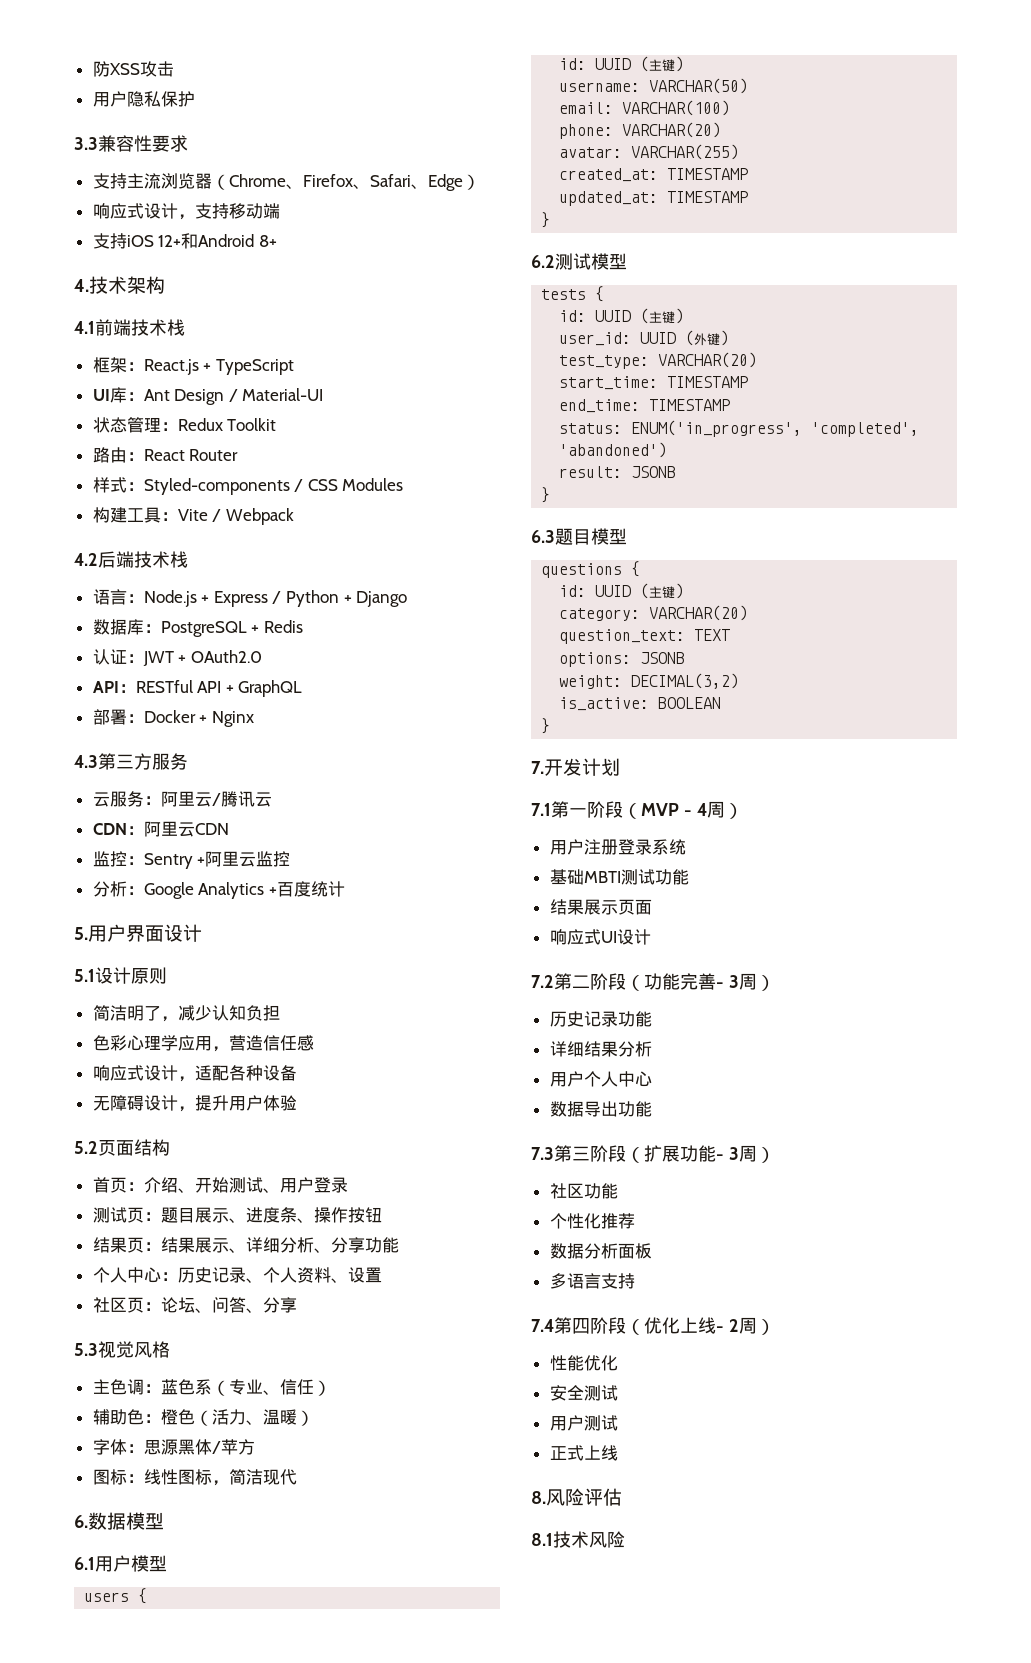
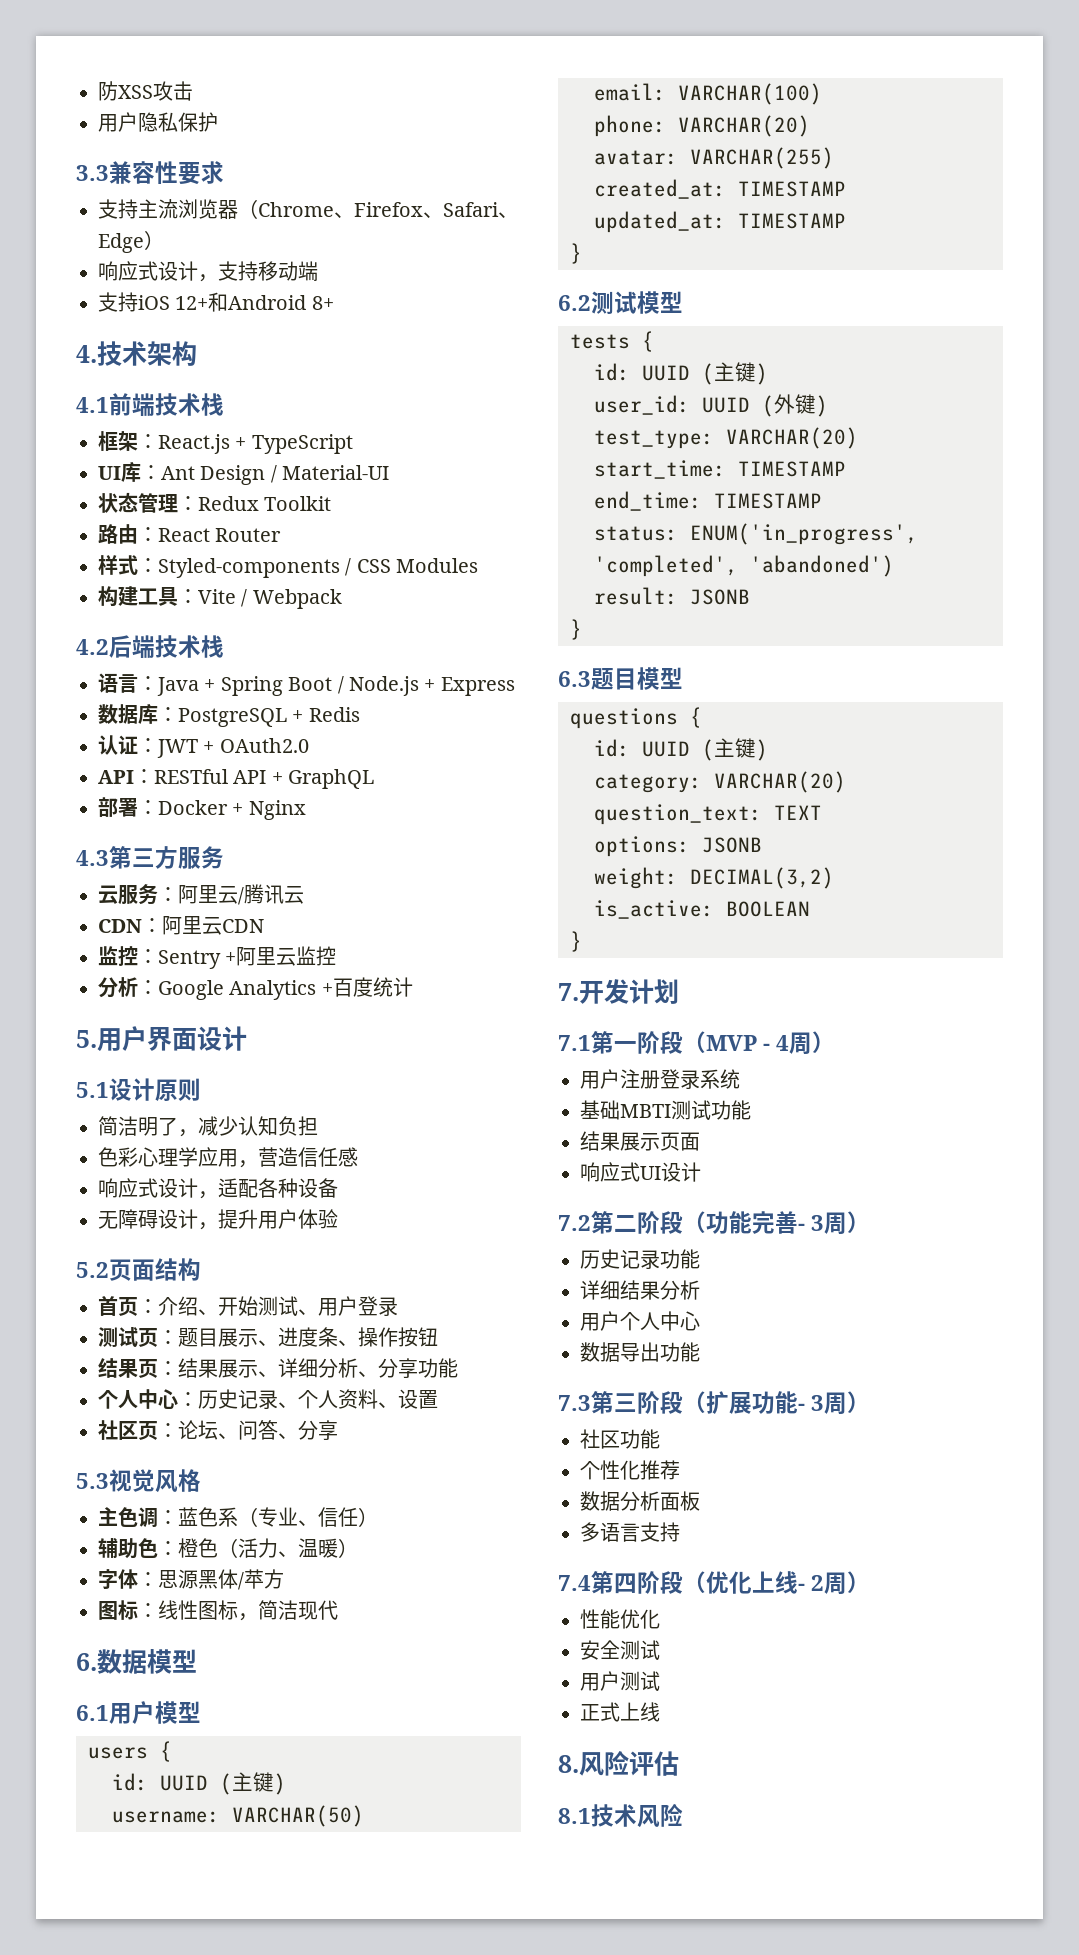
(144, 598) none -> [157,676,344,696] Java + Spring Boot /
[272,590,408,607] / Python + Django -> (515, 686) none

